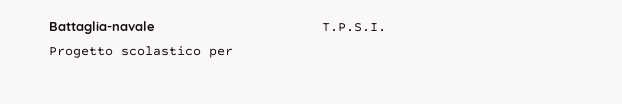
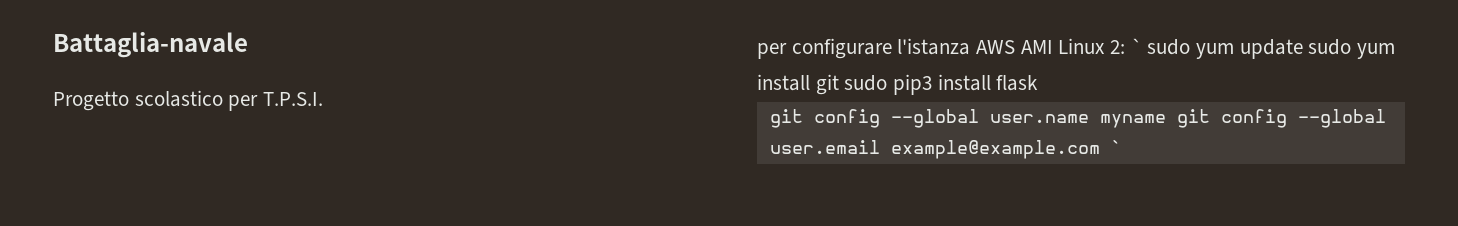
(386, 27) none -> [757,38,1396,59] [757,74,1039,95] [769,109,1386,128] [769,140,1122,159] // per configurare l'istanza AWS AMI Linux 2: ` sudo yum update sudo yum install git sudo pip3 install flask // git config --global user.name myname git config --global user.email example@example.com `

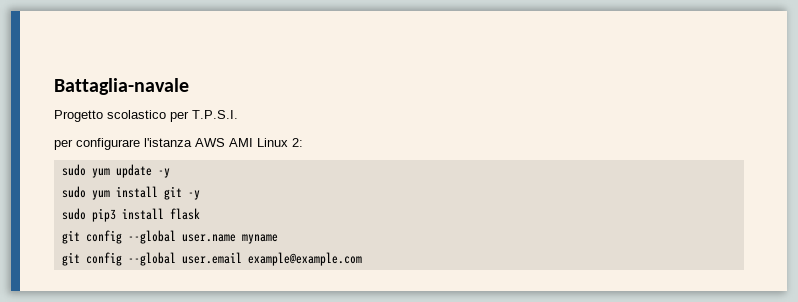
[1130,38,1142,54] ` -> (303, 142) //
(1303, 49) none -> [157,168,170,178] -y //
(839, 84) none -> [187,190,200,200] -y //
(1166, 121) none -> (278, 239) //
[1110,140,1122,154] ` -> (362, 259) none

